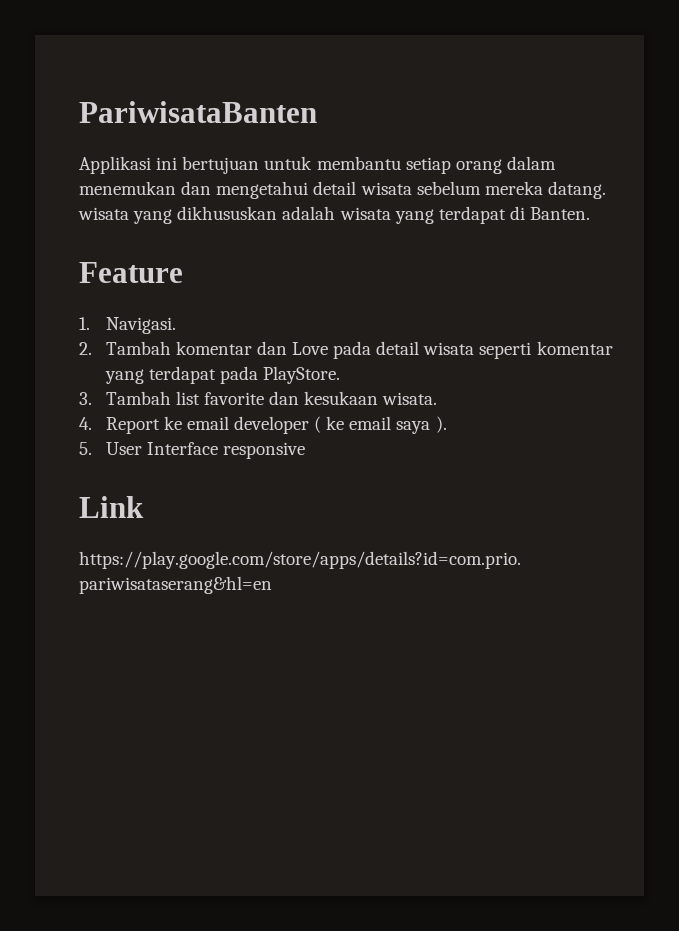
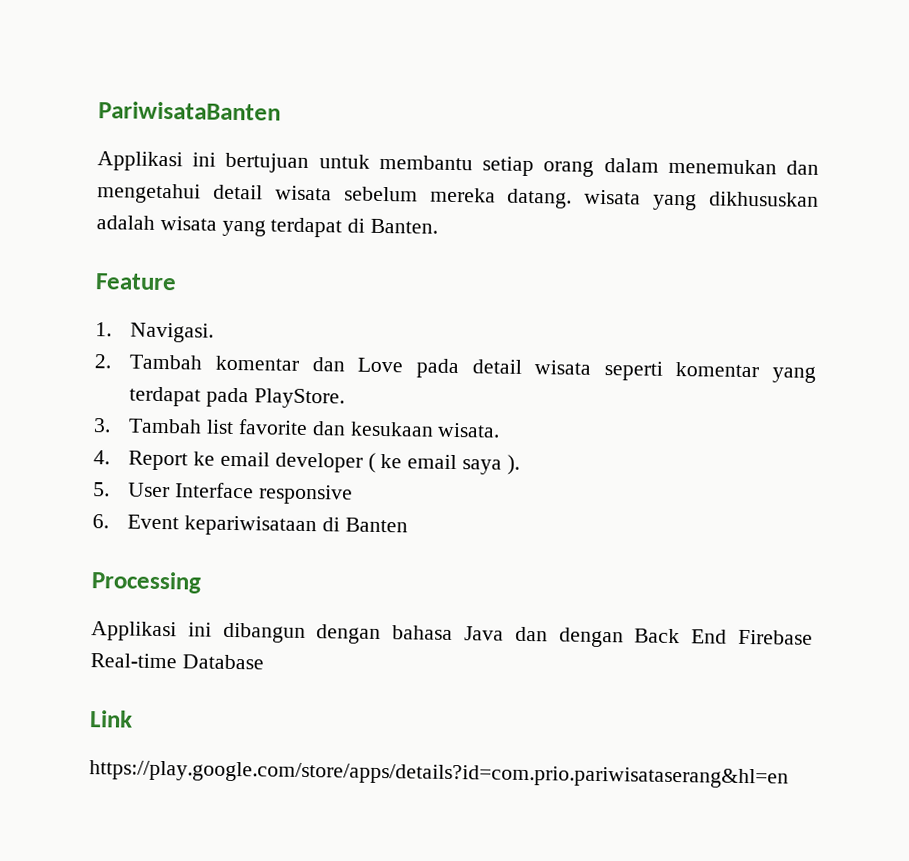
(305, 450) none -> [92,514,408,537] [91,571,202,594] [91,621,813,648] [90,653,264,670] // 6. Event kepariwisataan di Banten // Processing // Applikasi ini dibangun dengan bahasa Java dan dengan Back End Firebase Real-time Database

